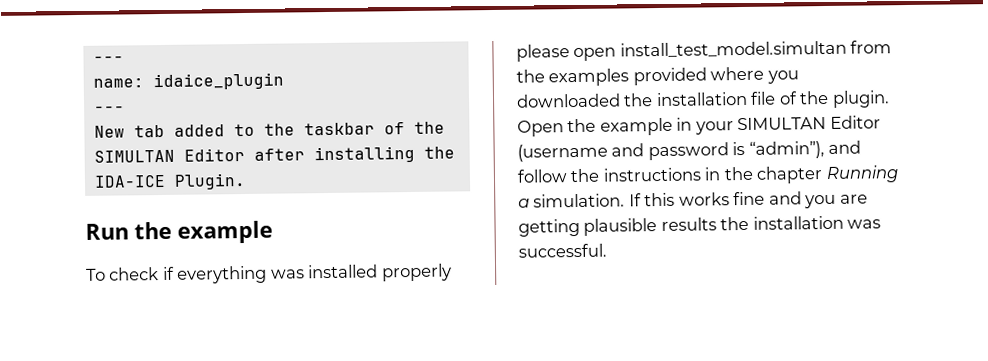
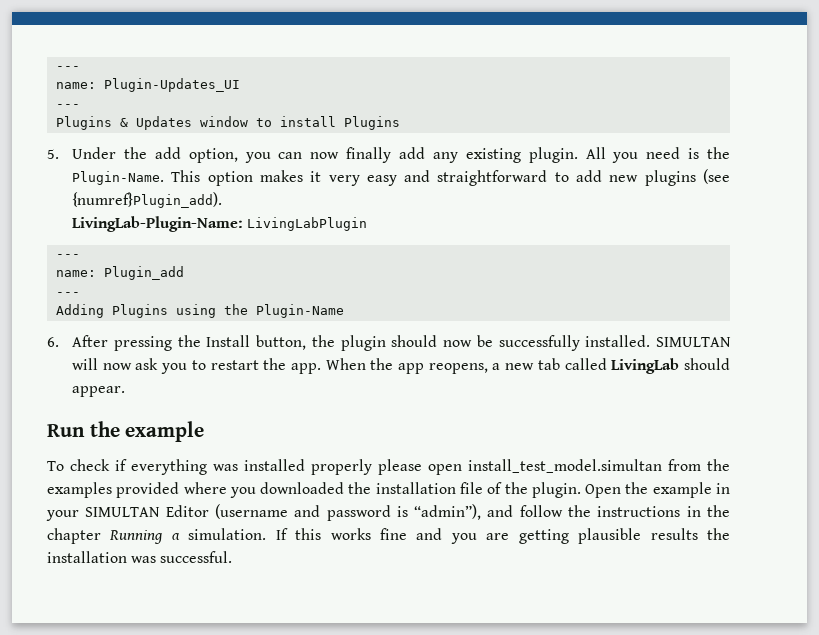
[92,55,124,63] [92,72,284,91] [93,105,125,113] [93,121,445,138] [93,145,455,164] [93,172,246,190] --- // name: idaice_plugin // --- // New tab added to the taskbar of the SIMULTAN Editor after installing the IDA-ICE Plugin. -> [56,66,81,70] [56,78,241,92] [56,104,81,108] [56,116,401,130] [47,147,730,163] [72,169,730,186] [72,192,223,208] [72,216,368,232] [56,254,81,258] [56,266,185,280] [56,292,81,296] [56,304,345,318] [47,335,732,351] [72,358,730,374] [72,386,126,397] --- // name: Plugin-Updates_UI // --- // Plugins & Updates window to install Plugins // 5. Under the add option, you can now finally add any existing plugin. All you need is the Plugin-Name. This option makes it very easy and straightforward to add new plugins (see {numref}Plugin_add). // LivingLab-Plugin-Name: LivingLabPlugin // --- // name: Plugin_add // --- // Adding Plugins using the Plugin-Name // 6. After pressing the Install button, the plugin should now be successfully installed. SIMULTAN will now ask you to restart the app. When the app reopens, a new tab called LivingLab should appear.

